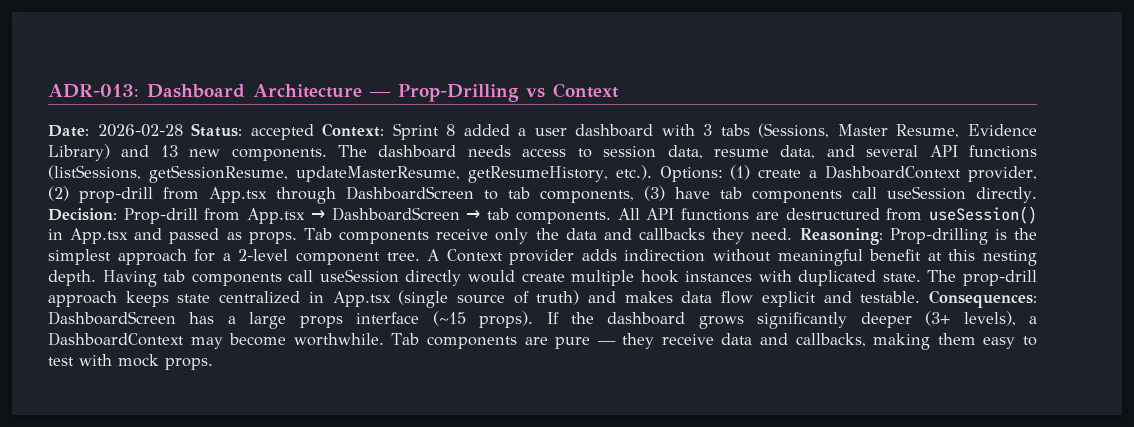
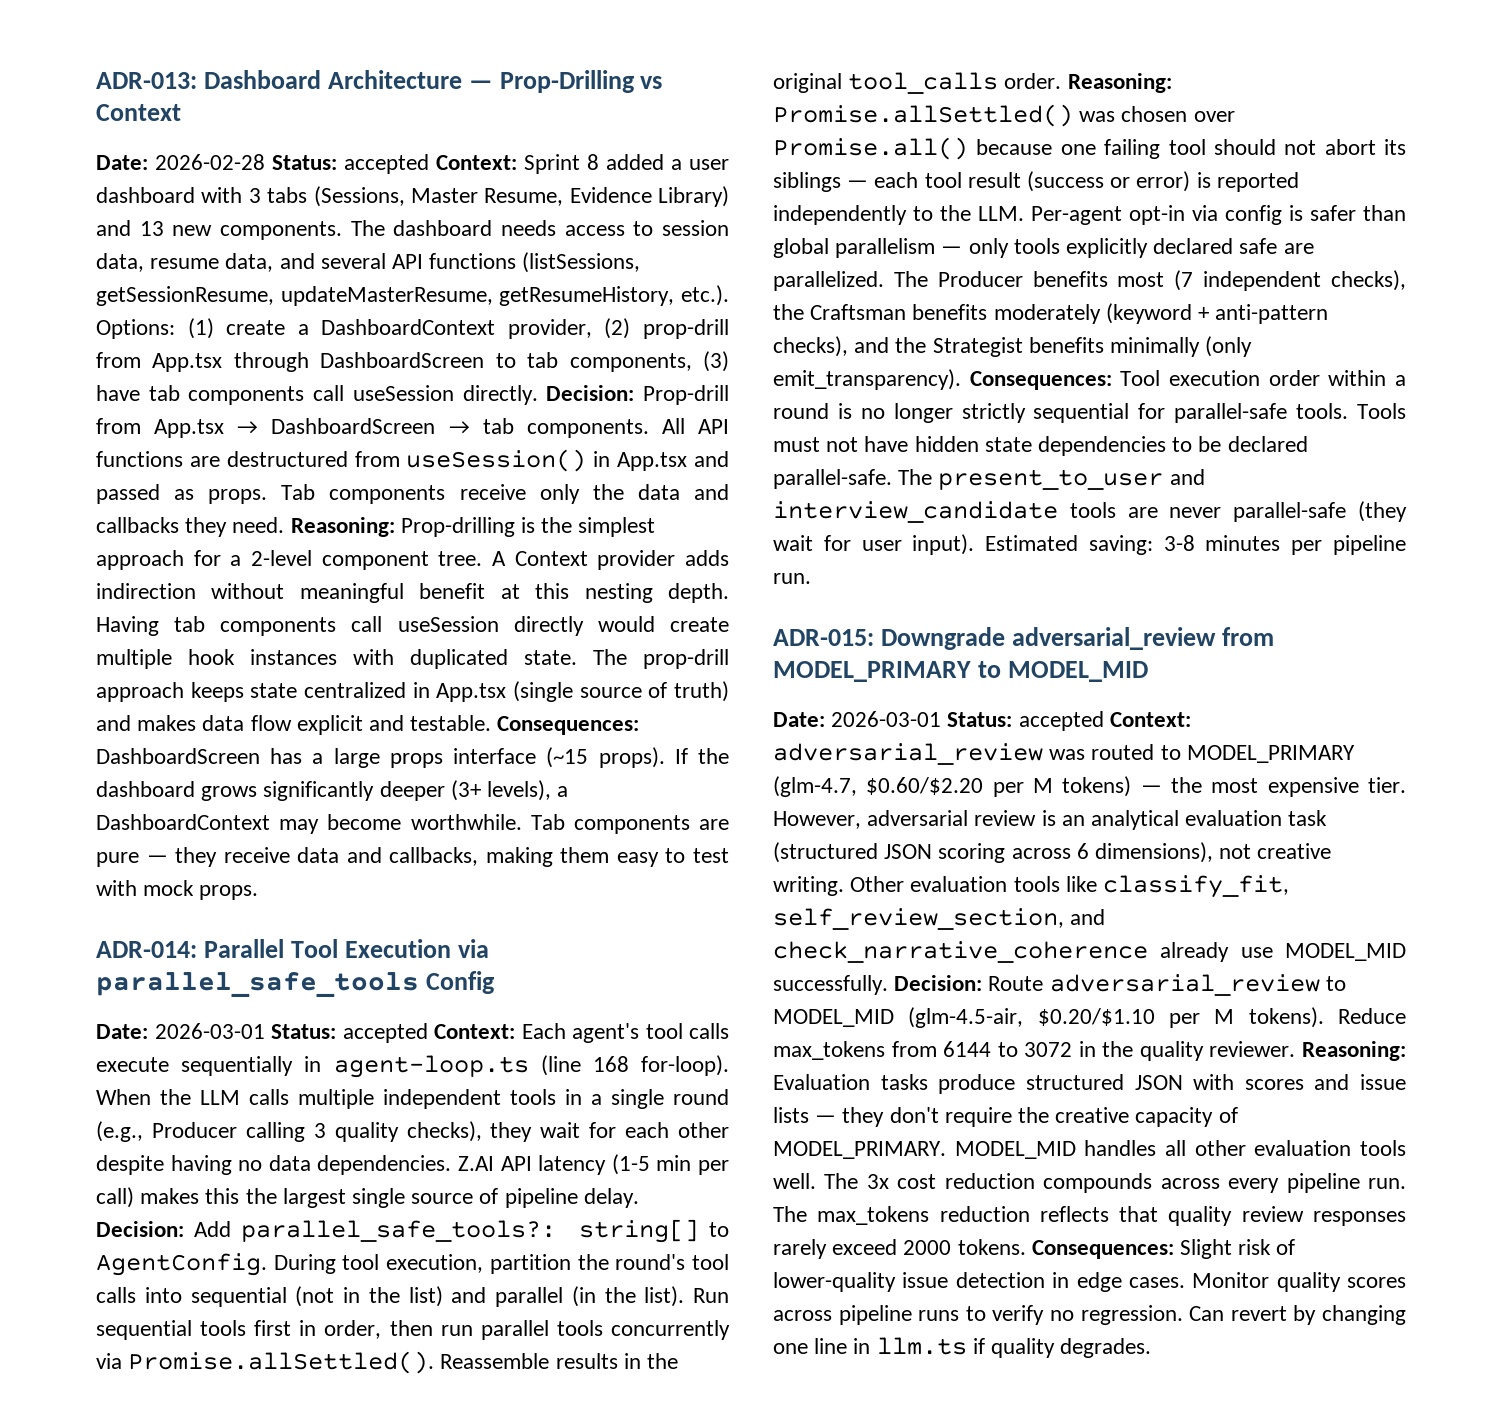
(213, 364) none -> [96,939,489,958] [96,971,495,998] [96,1023,729,1043] [96,1055,729,1078] [96,1089,729,1109] [96,1121,729,1142] [96,1154,730,1175] [96,1187,639,1208] [96,1219,729,1243] [96,1253,729,1276] [96,1286,729,1307] [96,1320,730,1340] [96,1351,679,1374] [773,72,1172,94] [773,104,1235,127] [773,137,1406,160] [773,171,1299,192] [773,205,1406,225] [773,238,1314,258] [773,270,1406,291] [773,303,1329,324] [773,336,1253,357] [773,369,1406,390] [773,403,1406,423] [773,436,1308,456] [773,469,1205,490] [773,501,1407,523] [773,534,1406,555] [773,573,811,584] [773,627,1274,650] [773,661,1148,682] [773,711,1191,731] [773,743,1355,765] [773,776,1406,797] [773,810,1328,830] [773,842,1332,863] [773,875,1290,898] [773,908,1106,930] [773,941,1406,963] [773,974,1346,996] [773,1007,1406,1028] [773,1041,1406,1061] [773,1074,1406,1094] [773,1107,1238,1127] [773,1140,1406,1159] [773,1173,1406,1193] [773,1206,1406,1226] [773,1239,1296,1259] [773,1272,1406,1292] [773,1305,1406,1325] [773,1337,1152,1358] // ADR-014: Parallel Tool Execution via parallel_safe_tools Config // Date: 2026-03-01 Status: accepted Context: Each agent's tool calls execute sequentially in agent-loop.ts (line 168 for-loop). When the LLM calls multiple independent tools in a single round (e.g., Producer calling 3 quality checks), they wait for each other despite having no data dependencies. Z.AI API latency (1-5 min per call) makes this the largest single source of pipeline delay. Decision: Add parallel_safe_tools?: string[] to AgentConfig. During tool execution, partition the round's tool calls into sequential (not in the list) and parallel (in the list). Run sequential tools first in order, then run parallel tools concurrently via Promise.allSettled(). Reassemble results in the original tool_calls order. Reasoning: Promise.allSettled() was chosen over Promise.all() because one failing tool should not abort its siblings — each tool result (success or error) is reported independently to the LLM. Per-agent opt-in via config is safer than global parallelism — only tools explicitly declared safe are parallelized. The Producer benefits most (7 independent checks), the Craftsman benefits moderately (keyword + anti-pattern checks), and the Strategist benefits minimally (only emit_transparency). Consequences: Tool execution order within a round is no longer strictly sequential for parallel-safe tools. Tools must not have hidden state dependencies to be declared parallel-safe. The present_to_user and interview_candidate tools are never parallel-safe (they wait for user input). Estimated saving: 3-8 minutes per pipeline run. // ADR-015: Downgrade adversarial_review from MODEL_PRIMARY to MODEL_MID // Date: 2026-03-01 Status: accepted Context: adversarial_review was routed to MODEL_PRIMARY (glm-4.7, $0.60/$2.20 per M tokens) — the most expensive tier. However, adversarial review is an analytical evaluation task (structured JSON scoring across 6 dimensions), not creative writing. Other evaluation tools like classify_fit, self_review_section, and check_narrative_coherence already use MODEL_MID successfully. Decision: Route adversarial_review to MODEL_MID (glm-4.5-air, $0.20/$1.10 per M tokens). Reduce max_tokens from 6144 to 3072 in the quality reviewer. Reasoning: Evaluation tasks produce structured JSON with scores and issue lists — they don't require the creative capacity of MODEL_PRIMARY. MODEL_MID handles all other evaluation tools well. The 3x cost reduction compounds across every pipeline run. The max_tokens reduction reflects that quality review responses rarely exceed 2000 tokens. Consequences: Slight risk of lower-quality issue detection in edge cases. Monitor quality scores across pipeline runs to verify no regression. Can revert by changing one line in llm.ts if quality degrades.

